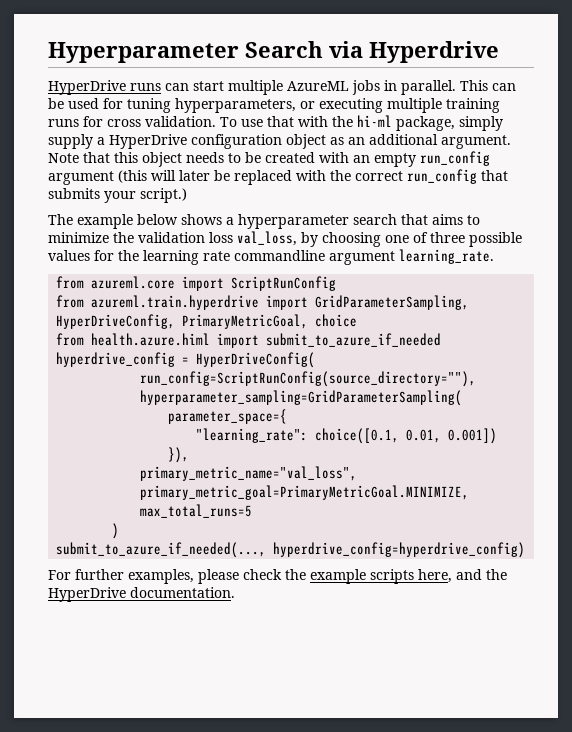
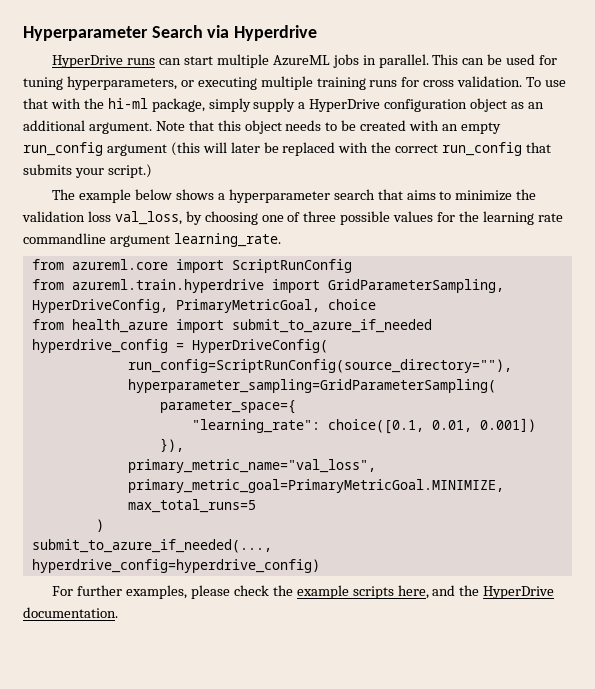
[91,333,211,346] health.azure.himl -> [71,319,168,333] health_azure

